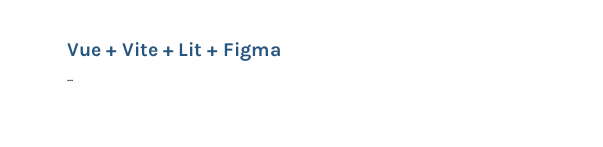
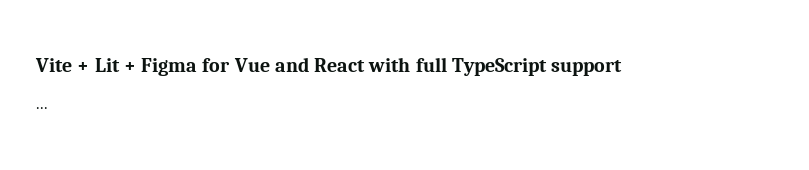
[67,43,118,57] Vue + -> (35, 65) none
(281, 51) none -> [202,57,623,76] for Vue and React with full TypeScript support

